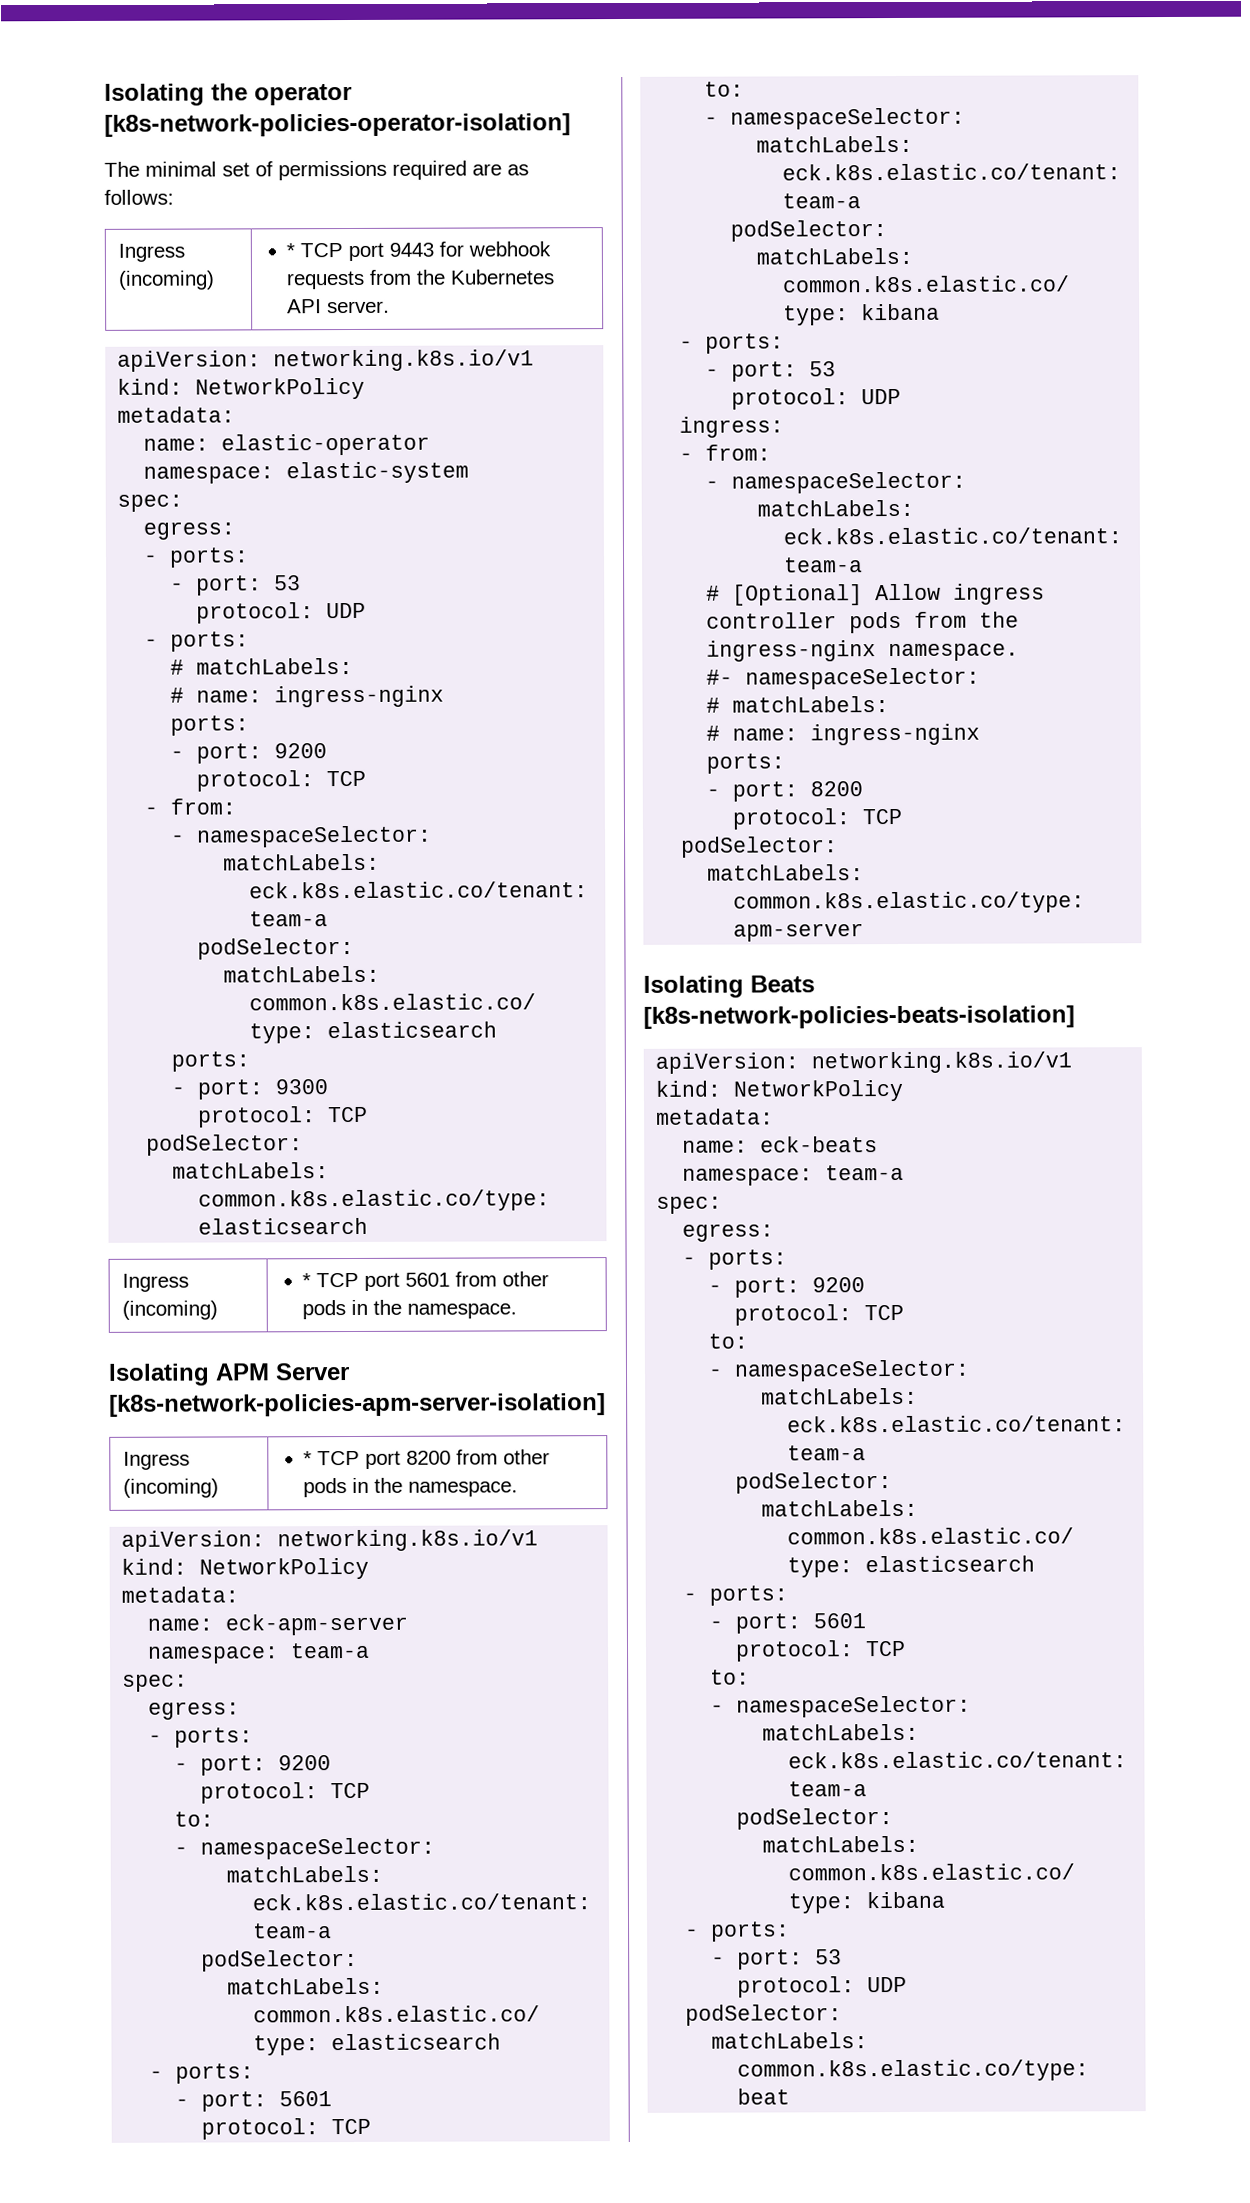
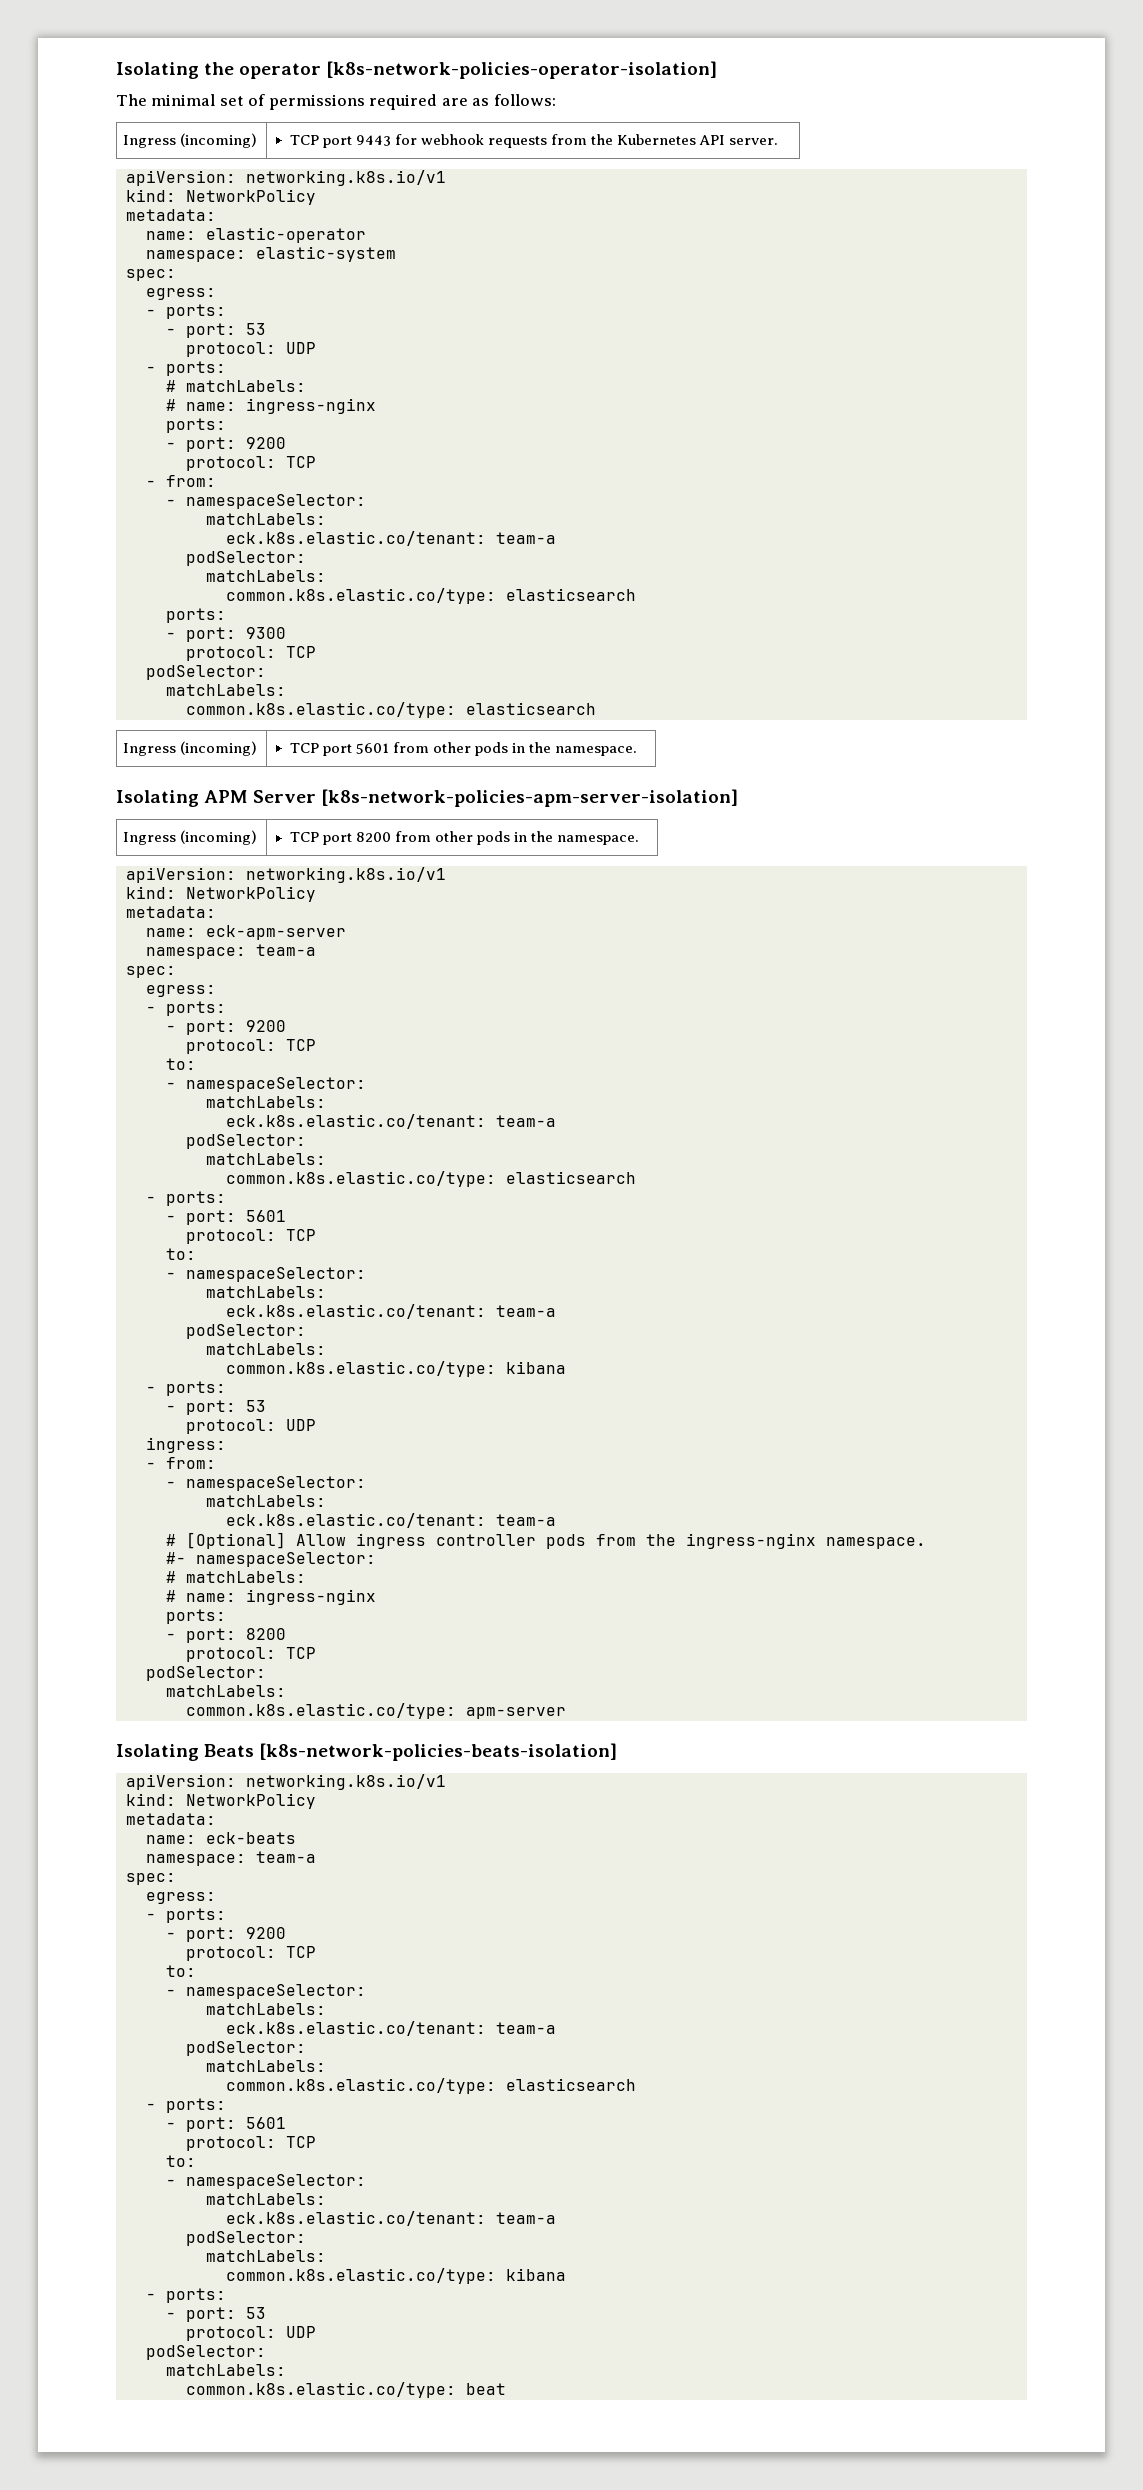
[286,243,296,258] * -> (258, 140) none
[302,1273,312,1288] * -> (258, 748) none
[303,1451,313,1466] * -> (258, 837) none

